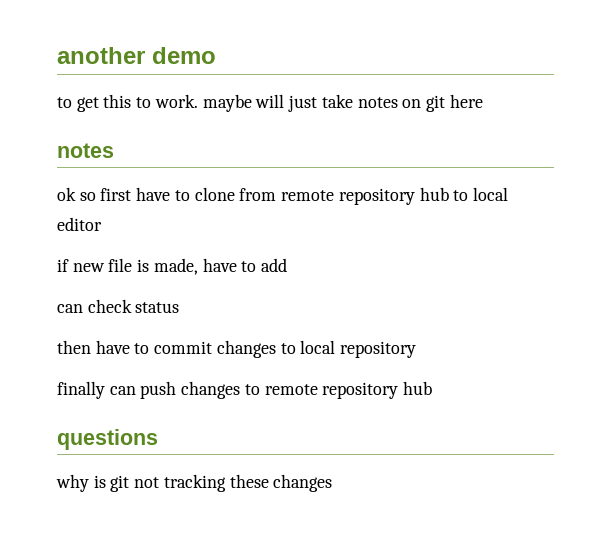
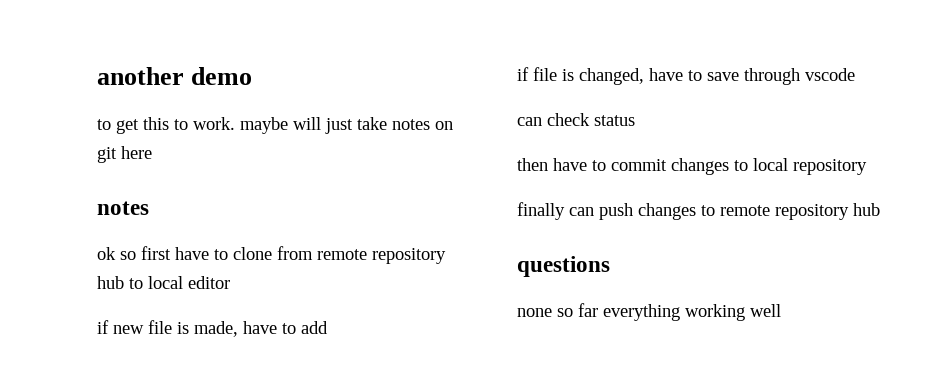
(288, 265) none -> [517,67,855,85] // if file is changed, have to save through vscode
[56,474,333,492] why is git not tracking these changes -> [517,303,781,321] none so far everything working well

